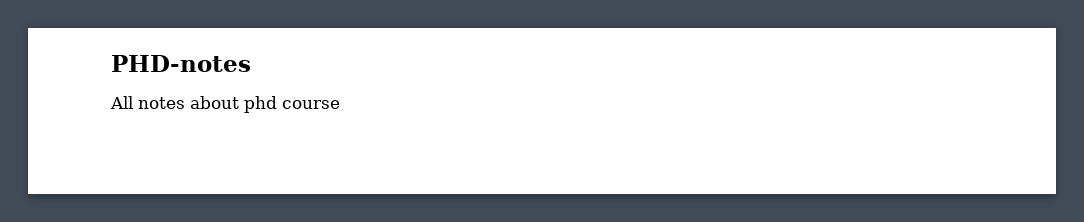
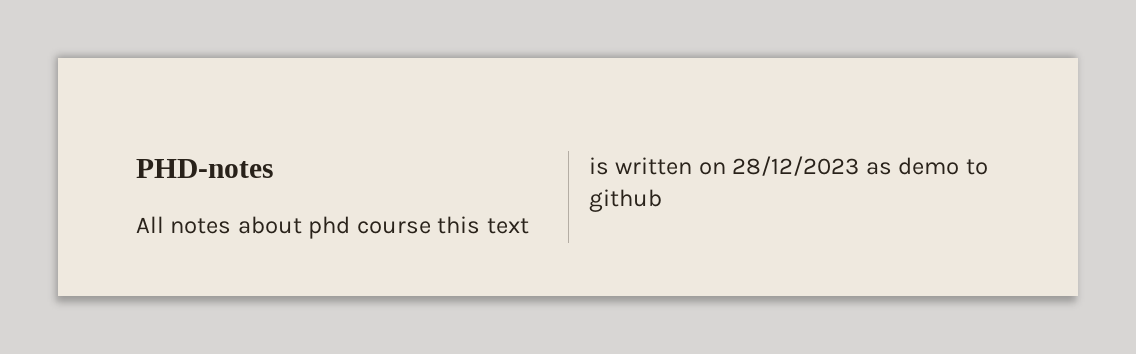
(340, 104) none -> [437,216,529,234] [589,156,988,176] [589,189,662,212] this text is written on 28/12/2023 as demo to github

